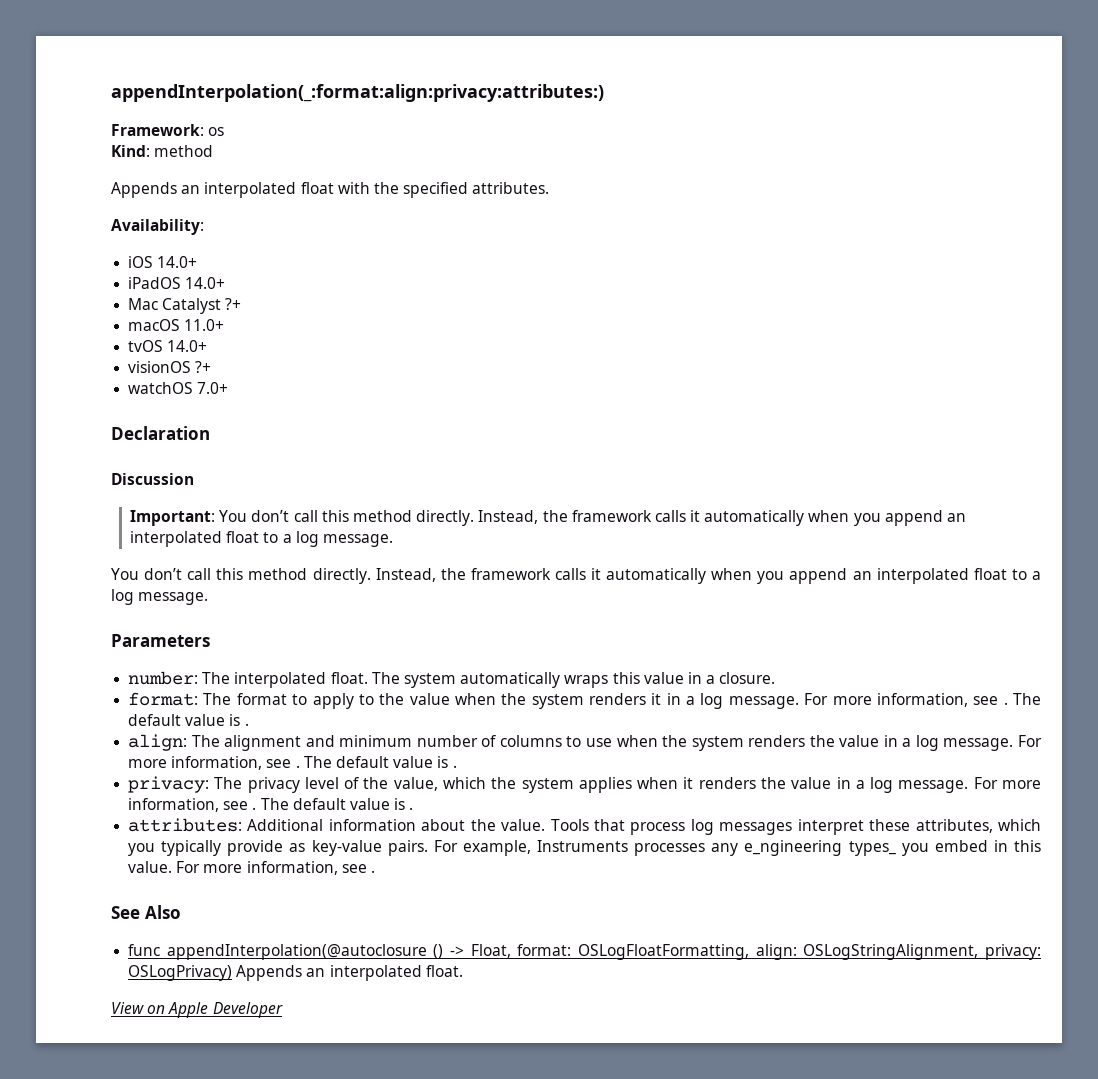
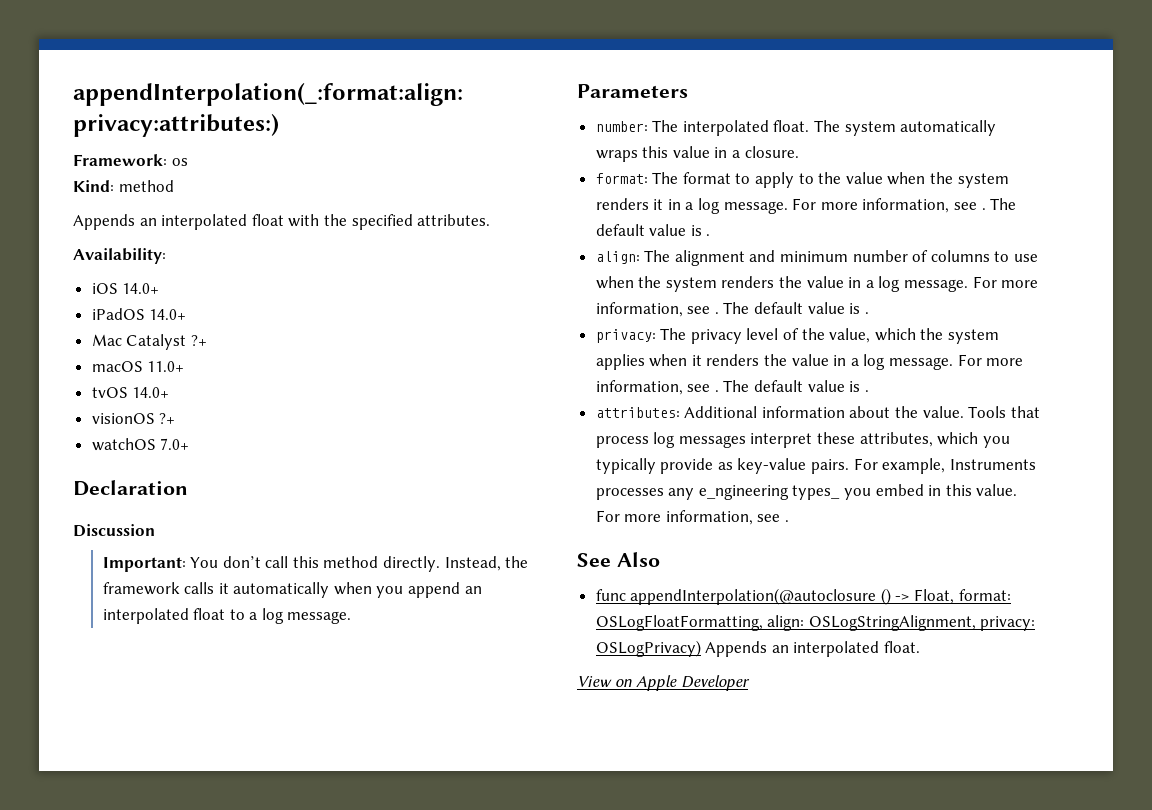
[111,568,1041,584] [111,589,209,605] // You don’t call this method directly. Instead, the framework calls it automatically when you append an interpolated float to a log message. -> (352, 617) none

